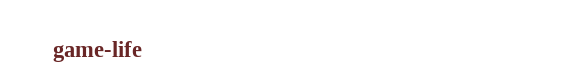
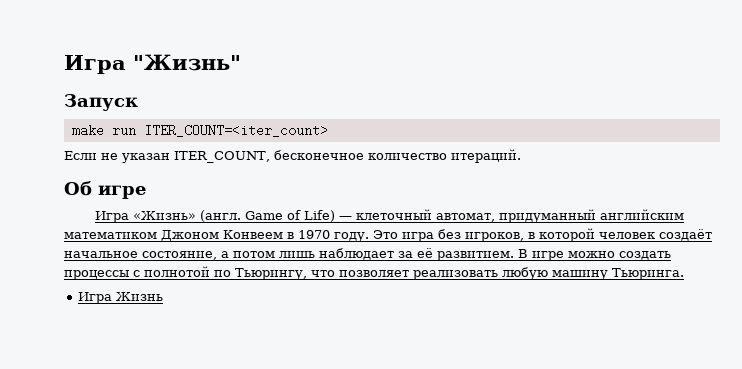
[53,41,142,62] game-life -> [64,54,241,74] [64,94,138,111] [71,124,328,137] [64,149,521,163] [64,181,146,199] [94,209,684,223] [64,228,712,242] [64,248,671,261] [64,266,684,280] [78,292,164,304] Игра "Жизнь" // Запуск // make run ITER_COUNT=<iter_count> // Если не указан ITER_COUNT, бесконечное количество итераций. // Об игре // Игра «Жизнь» (англ. Game of Life) — клеточный автомат, придуманный английским математиком Джоном Конвеем в 1970 году. Это игра без игроков, в которой человек создаёт начальное состояние, а потом лишь наблюдает за её развитием. В игре можно создать процессы с полнотой по Тьюрингу, что позволяет реализовать любую машину Тьюринга. // Игра Жизнь

